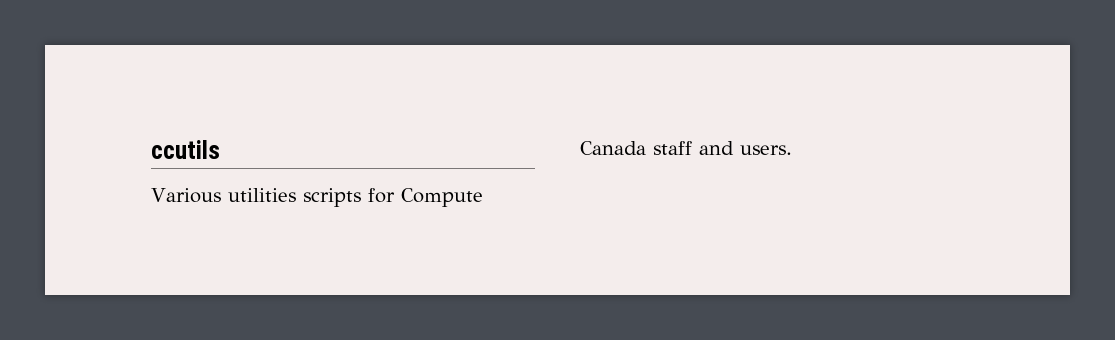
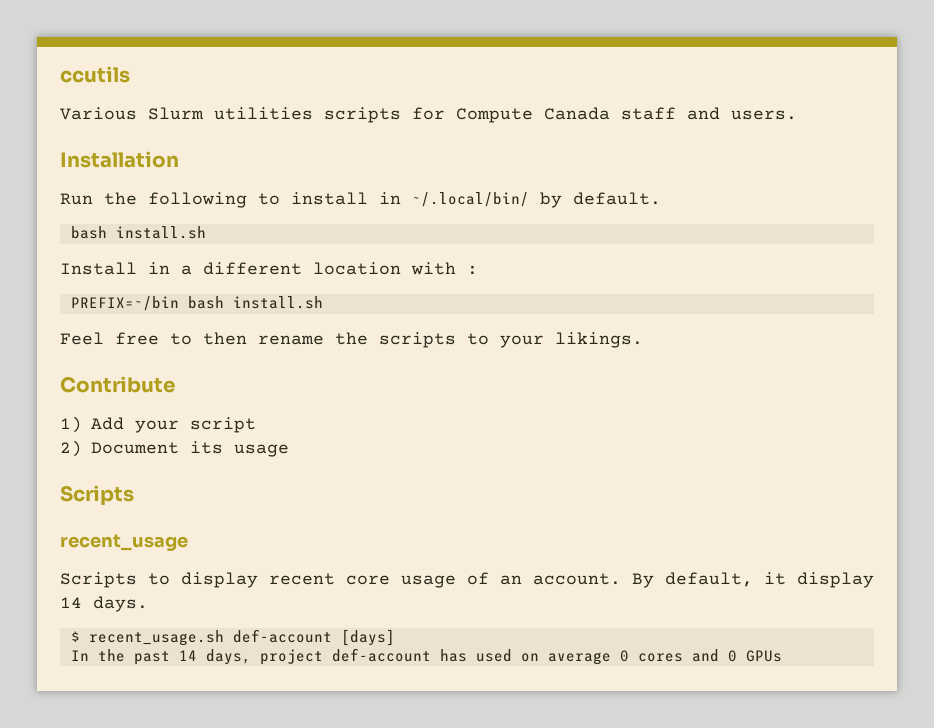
(221, 195) none -> [148,107,204,120] Slurm
(792, 150) none -> [60,151,179,168] [60,192,661,208] [70,226,206,239] [60,262,478,275] [70,296,323,311] [60,332,643,348] [60,376,175,393] [60,416,256,433] [60,440,289,457] [60,485,134,506] [60,534,188,551] [60,572,874,588] [60,596,148,612] [70,629,395,646] [70,648,782,665] // Installation // Run the following to install in ~/.local/bin/ by default. // bash install.sh // Install in a different location with : // PREFIX=~/bin bash install.sh // Feel free to then rename the scripts to your likings. // Contribute // 1) Add your script // 2) Document its usage // Scripts // recent_usage // Scripts to display recent core usage of an account. By default, it display 14 days. // $ recent_usage.sh def-account [days] // In the past 14 days, project def-account has used on average 0 cores and 0 GPUs

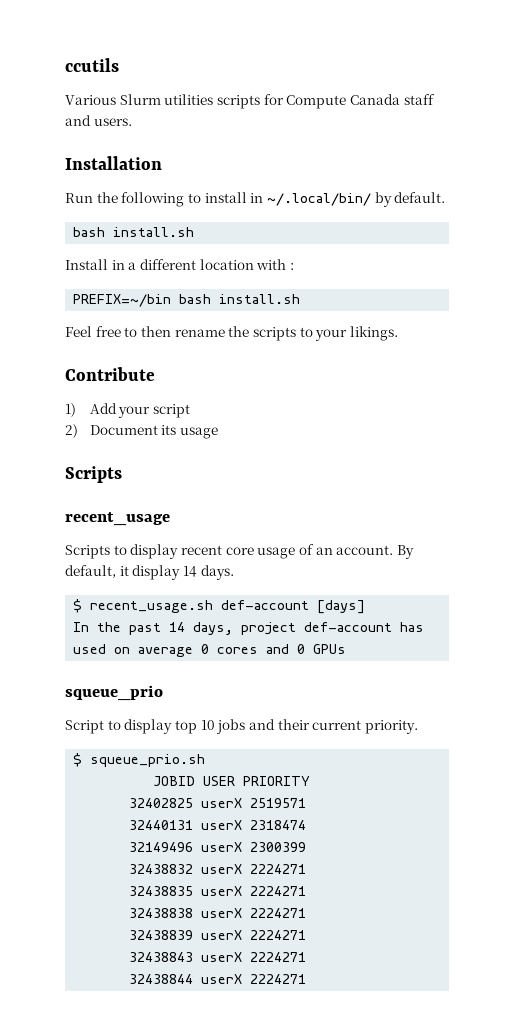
(782, 656) none -> [65,685,163,701] [65,719,418,734] [73,753,206,767] [153,776,311,786] [129,798,307,808] [129,820,307,830] [129,842,307,852] [129,864,307,874] [129,886,307,896] [129,908,307,918] [129,930,307,940] [129,952,307,962] [129,974,307,984] // squeue_prio // Script to display top 10 jobs and their current priority. // $ squeue_prio.sh // JOBID USER PRIORITY // 32402825 userX 2519571 // 32440131 userX 2318474 // 32149496 userX 2300399 // 32438832 userX 2224271 // 32438835 userX 2224271 // 32438838 userX 2224271 // 32438839 userX 2224271 // 32438843 userX 2224271 // 32438844 userX 2224271

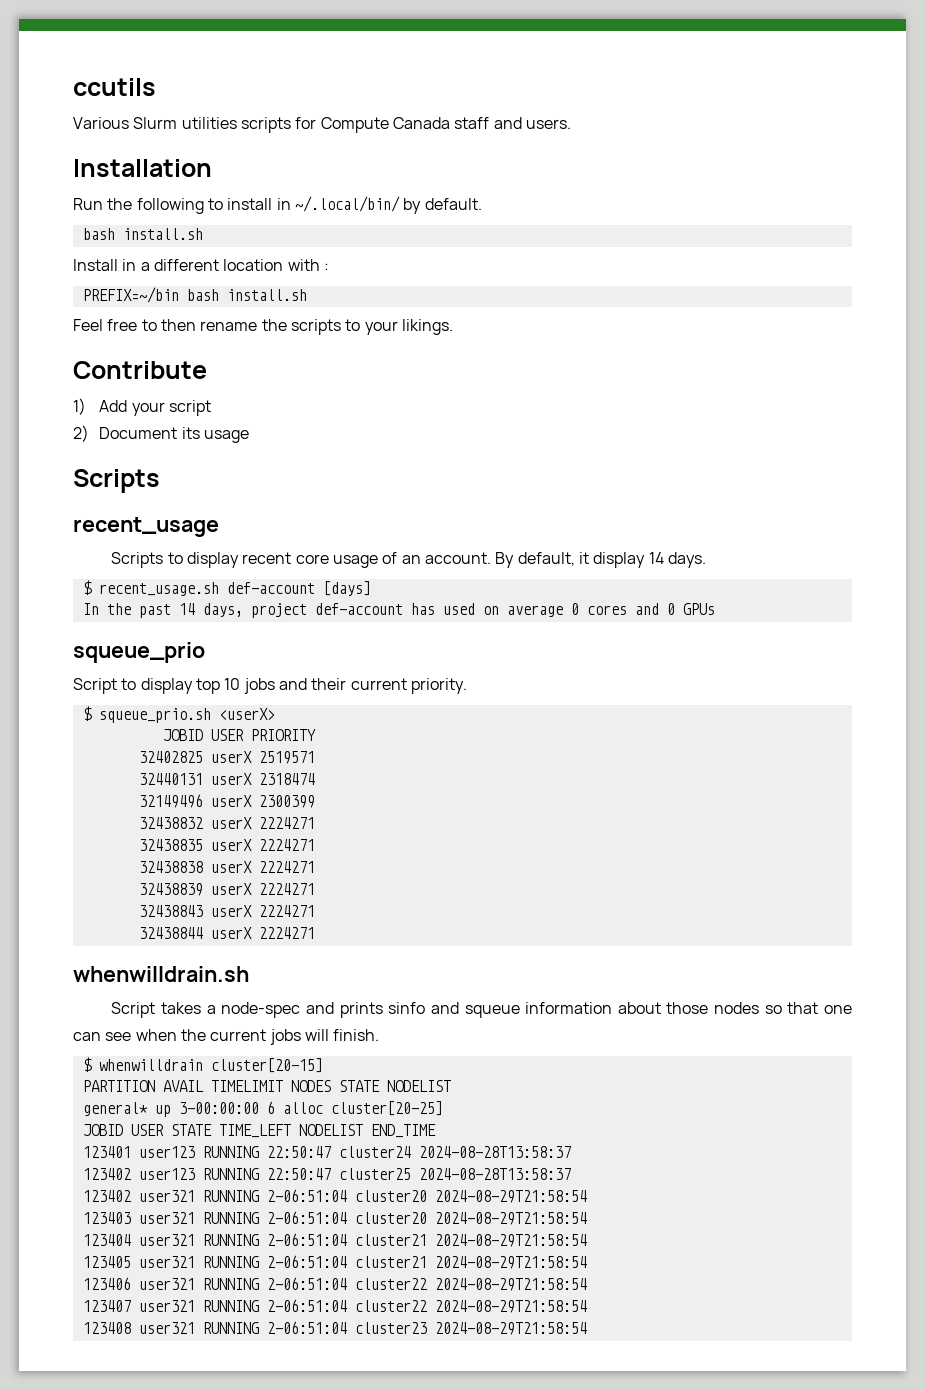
(206, 760) none -> [218,708,275,720] <userX>
(307, 979) none -> [73,966,249,982] [111,1002,852,1018] [73,1029,380,1045] [82,1057,323,1073] [82,1080,451,1092] [82,1101,443,1117] [82,1124,436,1138] [82,1146,571,1158] [82,1168,571,1180] [82,1189,587,1203] [82,1211,587,1225] [82,1233,587,1247] [82,1255,587,1269] [82,1277,587,1291] [82,1299,587,1313] [82,1321,587,1335] // whenwilldrain.sh // Script takes a node-spec and prints sinfo and squeue information about those nodes so that one can see when the current jobs will finish. // $ whenwilldrain cluster[20-15] // PARTITION AVAIL TIMELIMIT NODES STATE NODELIST // general* up 3-00:00:00 6 alloc cluster[20-25] // JOBID USER STATE TIME_LEFT NODELIST END_TIME // 123401 user123 RUNNING 22:50:47 cluster24 2024-08-28T13:58:37 // 123402 user123 RUNNING 22:50:47 cluster25 2024-08-28T13:58:37 // 123402 user321 RUNNING 2-06:51:04 cluster20 2024-08-29T21:58:54 // 123403 user321 RUNNING 2-06:51:04 cluster20 2024-08-29T21:58:54 // 123404 user321 RUNNING 2-06:51:04 cluster21 2024-08-29T21:58:54 // 123405 user321 RUNNING 2-06:51:04 cluster21 2024-08-29T21:58:54 // 123406 user321 RUNNING 2-06:51:04 cluster22 2024-08-29T21:58:54 // 123407 user321 RUNNING 2-06:51:04 cluster22 2024-08-29T21:58:54 // 123408 user321 RUNNING 2-06:51:04 cluster23 2024-08-29T21:58:54

